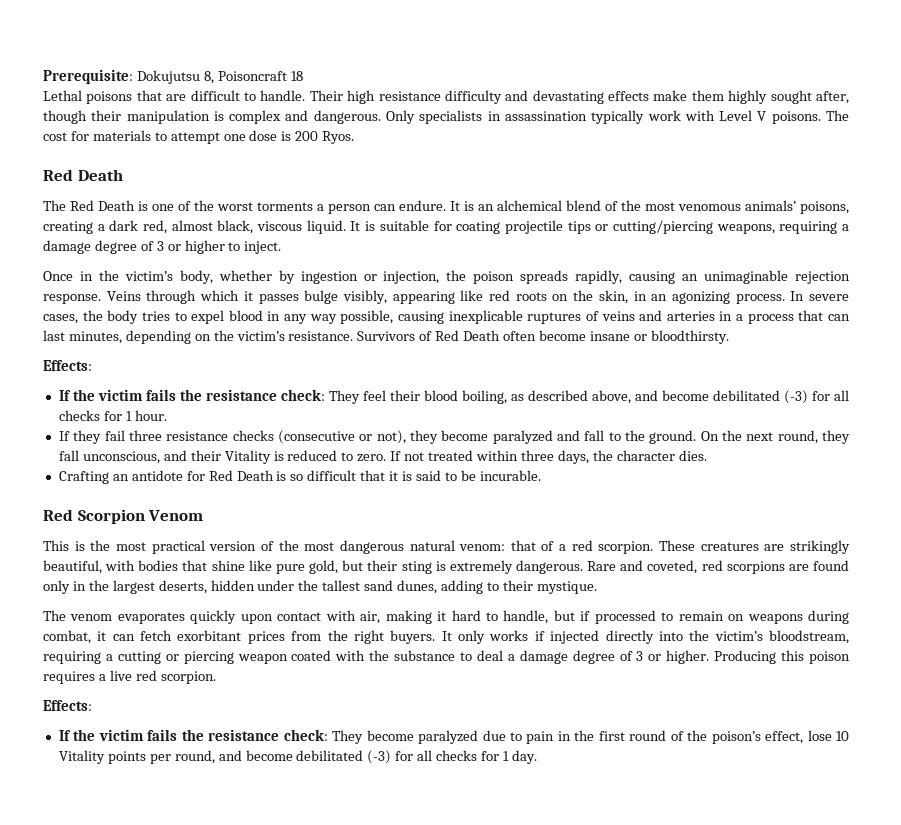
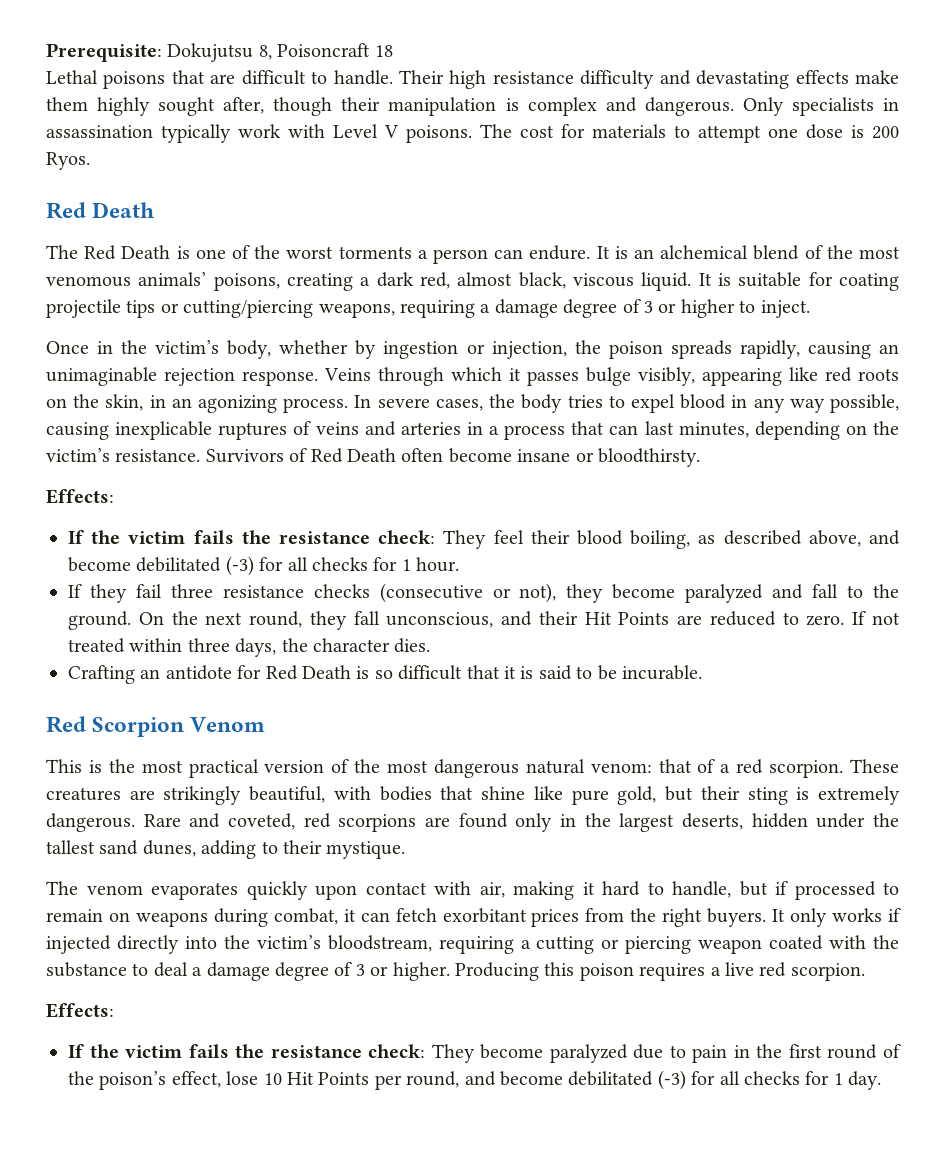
[224,450,284,464] Vitality is -> [584,612,703,625] Hit Points are
[58,750,146,764] Vitality points -> [287,1072,370,1085] Hit Points

